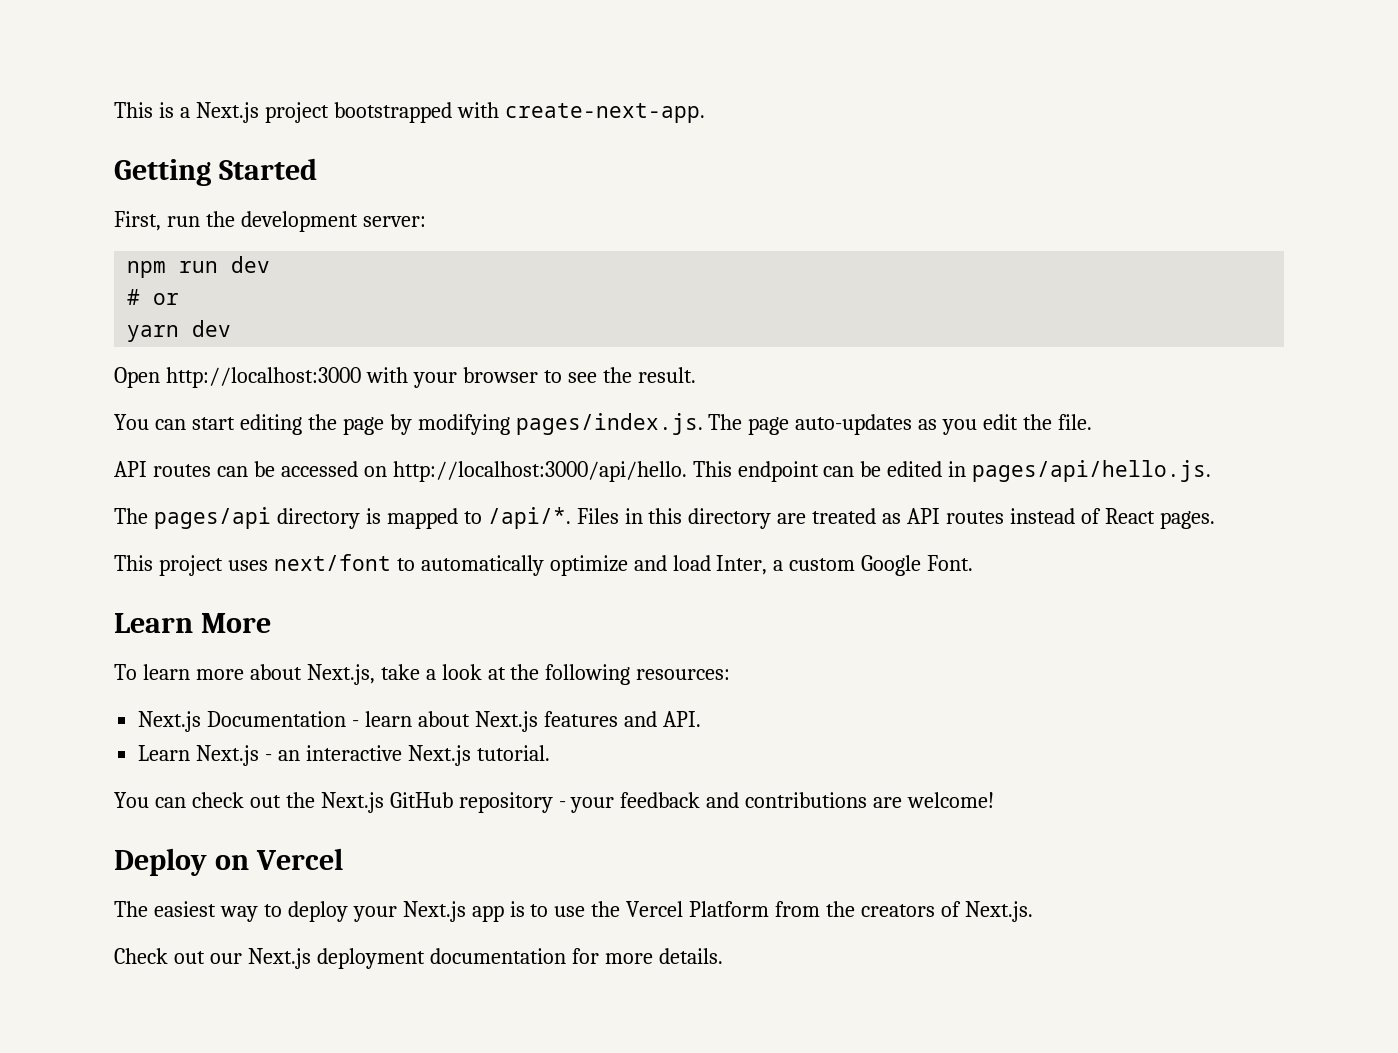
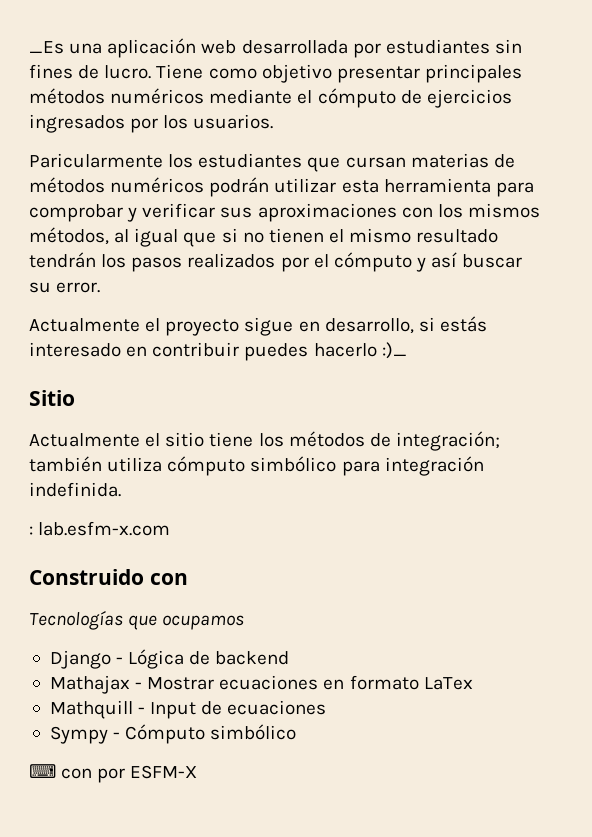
[114,102,705,123] [114,158,317,186] [114,211,426,232] [127,256,271,278] [127,289,180,305] [127,320,232,342] [114,367,696,388] [114,413,1093,435] [114,460,1212,482] [114,507,1215,529] [114,554,974,576] [114,613,271,633] [114,664,731,685] [138,711,701,732] [138,745,550,766] [114,792,995,813] [114,848,343,876] [114,901,1033,922] [114,948,723,969] This is a Next.js project bootstrapped with create-next-app. // Getting Started // First, run the development server: // npm run dev // # or // yarn dev // Open http://localhost:3000 with your browser to see the result. // You can start editing the page by modifying pages/index.js. The page auto-updates as you edit the file. // API routes can be accessed on http://localhost:3000/api/hello. This endpoint can be edited in pages/api/hello.js. // The pages/api directory is mapped to /api/*. Files in this directory are treated as API routes instead of React pages. // This project uses next/font to automatically optimize and load Inter, a custom Google Font. // Learn More // To learn more about Next.js, take a look at the following resources: // Next.js Documentation - learn about Next.js features and API. // Learn Next.js - an interactive Next.js tutorial. // You can check out the Next.js GitHub repository - your feedback and contributions are welcome! // Deploy on Vercel // The easiest way to deploy your Next.js app is to use the Vercel Platform from the creators of Next.js. // Check out our Next.js deployment documentation for more details. -> [29,38,522,58] [29,64,522,83] [29,88,512,108] [29,114,274,133] [29,153,515,172] [29,177,534,197] [29,203,540,222] [29,227,499,247] [29,252,523,272] [29,282,101,293] [29,316,487,336] [29,342,407,361] [29,390,75,406] [29,431,500,451] [29,456,484,476] [29,482,121,497] [29,521,171,536] [29,569,188,585] [29,610,245,630] [49,649,290,669] [49,675,473,694] [49,700,327,719] [49,724,297,744] [29,764,198,783] _Es una aplicación web desarrollada por estudiantes sin fines de lucro. Tiene como objetivo presentar principales métodos numéricos mediante el cómputo de ejercicios ingresados por los usuarios. // Paricularmente los estudiantes que cursan materias de métodos numéricos podrán utilizar esta herramienta para comprobar y verificar sus aproximaciones con los mismos métodos, al igual que si no tienen el mismo resultado tendrán los pasos realizados por el cómputo y así buscar su error. // Actualmente el proyecto sigue en desarrollo, si estás interesado en contribuir puedes hacerlo :)_ // Sitio // Actualmente el sitio tiene los métodos de integración; también utiliza cómputo simbólico para integración indefinida. // : lab.esfm-x.com // Construido con // Tecnologías que ocupamos // Django - Lógica de backend // Mathajax - Mostrar ecuaciones en formato LaTex // Mathquill - Input de ecuaciones // Sympy - Cómputo simbólico // ⌨ con por ESFM-X

